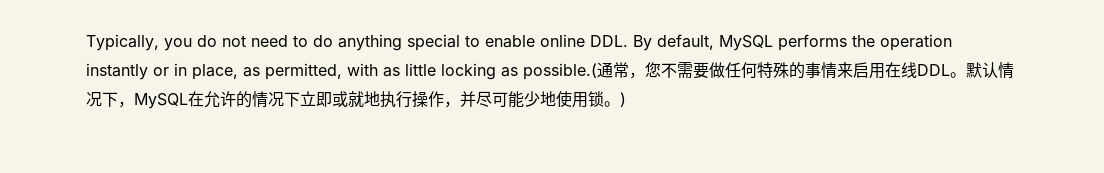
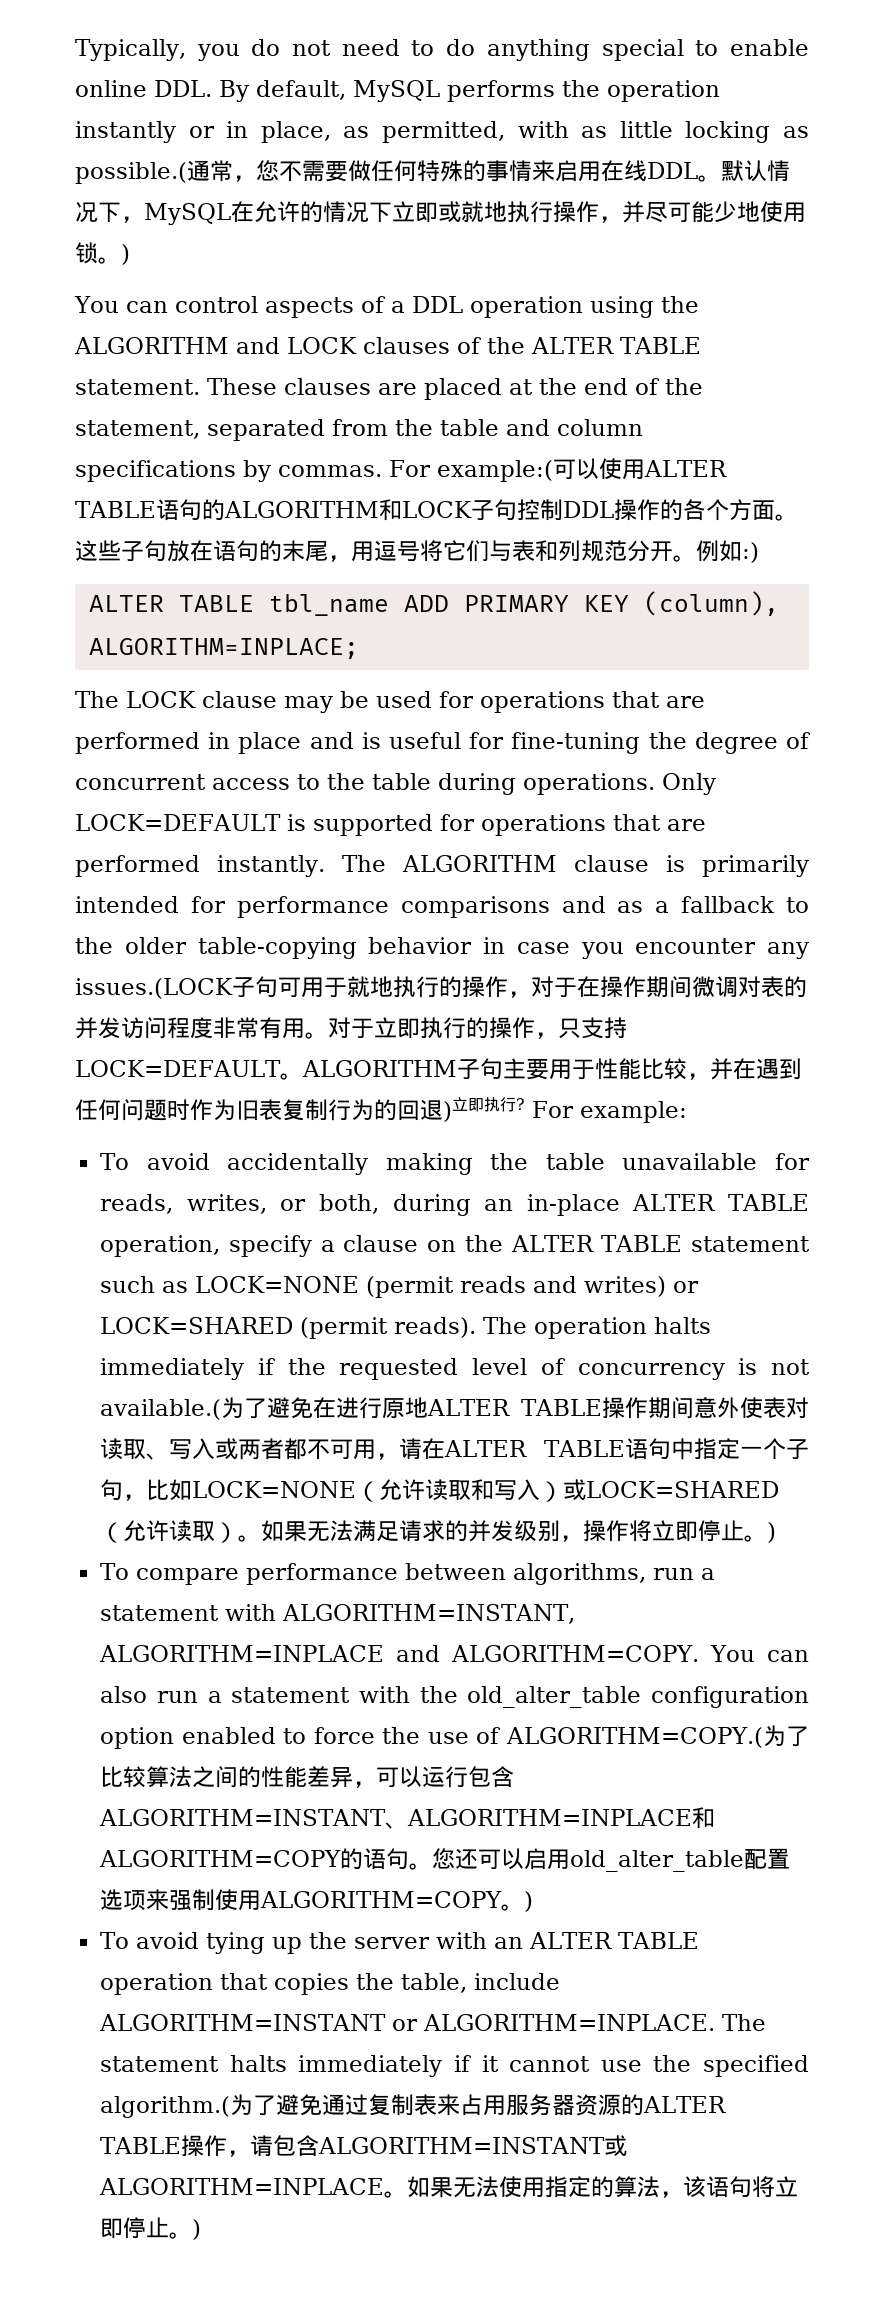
(626, 99) none -> [74,296,699,318] [74,337,701,354] [75,378,703,400] [75,419,643,441] [75,458,727,482] [75,499,798,521] [75,540,759,563] [88,591,779,616] [88,638,359,659] [75,691,705,713] [75,732,810,754] [75,773,716,795] [75,814,706,836] [75,855,809,877] [75,896,809,918] [75,937,809,959] [75,976,807,999] [75,1017,627,1039] [75,1058,802,1080] [75,1097,687,1123] [100,1153,809,1175] [100,1194,810,1216] [100,1235,811,1257] [100,1276,699,1298] [100,1317,712,1339] [100,1358,811,1380] [100,1397,809,1420] [100,1438,809,1460] [100,1479,780,1502] [100,1520,777,1543] [100,1563,716,1585] [100,1604,576,1624] [99,1645,810,1662] [100,1686,810,1708] [100,1725,809,1749] [100,1766,515,1788] [99,1807,716,1829] [99,1848,791,1872] [100,1889,534,1912] [100,1932,700,1954] [100,1973,561,1995] [99,2014,767,2031] [100,2055,810,2077] [100,2094,727,2118] [100,2135,628,2157] [99,2176,799,2198] [100,2217,202,2240] // You can control aspects of a DDL operation using the ALGORITHM and LOCK clauses of the ALTER TABLE statement. These clauses are placed at the end of the statement, separated from the table and column specifications by commas. For example:(可以使用ALTER TABLE语句的ALGORITHM和LOCK子句控制DDL操作的各个方面。这些子句放在语句的末尾，用逗号将它们与表和列规范分开。例如:) // ALTER TABLE tbl_name ADD PRIMARY KEY (column), ALGORITHM=INPLACE; // The LOCK clause may be used for operations that are performed in place and is useful for fine-tuning the degree of concurrent access to the table during operations. Only LOCK=DEFAULT is supported for operations that are performed instantly. The ALGORITHM clause is primarily intended for performance comparisons and as a fallback to the older table-copying behavior in case you encounter any issues.(LOCK子句可用于就地执行的操作，对于在操作期间微调对表的并发访问程度非常有用。对于立即执行的操作，只支持LOCK=DEFAULT。ALGORITHM子句主要用于性能比较，并在遇到任何问题时作为旧表复制行为的回退)立即执行? For example: // To avoid accidentally making the table unavailable for reads, writes, or both, during an in-place ALTER TABLE operation, specify a clause on the ALTER TABLE statement such as LOCK=NONE (permit reads and writes) or LOCK=SHARED (permit reads). The operation halts immediately if the requested level of concurrency is not available.(为了避免在进行原地ALTER TABLE操作期间意外使表对读取、写入或两者都不可用，请在ALTER TABLE语句中指定一个子句，比如LOCK=NONE（允许读取和写入）或LOCK=SHARED（允许读取）。如果无法满足请求的并发级别，操作将立即停止。) // To compare performance between algorithms, run a statement with ALGORITHM=INSTANT, ALGORITHM=INPLACE and ALGORITHM=COPY. You can also run a statement with the old_alter_table configuration option enabled to force the use of ALGORITHM=COPY.(为了比较算法之间的性能差异，可以运行包含ALGORITHM=INSTANT、ALGORITHM=INPLACE和ALGORITHM=COPY的语句。您还可以启用old_alter_table配置选项来强制使用ALGORITHM=COPY。) // To avoid tying up the server with an ALTER TABLE operation that copies the table, include ALGORITHM=INSTANT or ALGORITHM=INPLACE. The statement halts immediately if it cannot use the specified algorithm.(为了避免通过复制表来占用服务器资源的ALTER TABLE操作，请包含ALGORITHM=INSTANT或ALGORITHM=INPLACE。如果无法使用指定的算法，该语句将立即停止。)

